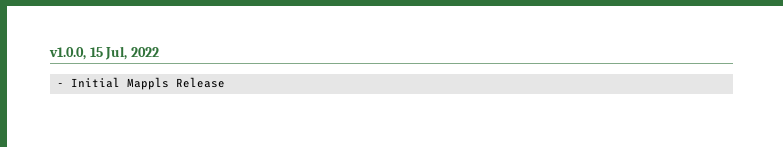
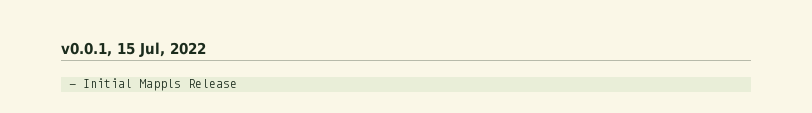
[49,47,86,60] v1.0.0, -> [61,42,112,57] v0.0.1,

